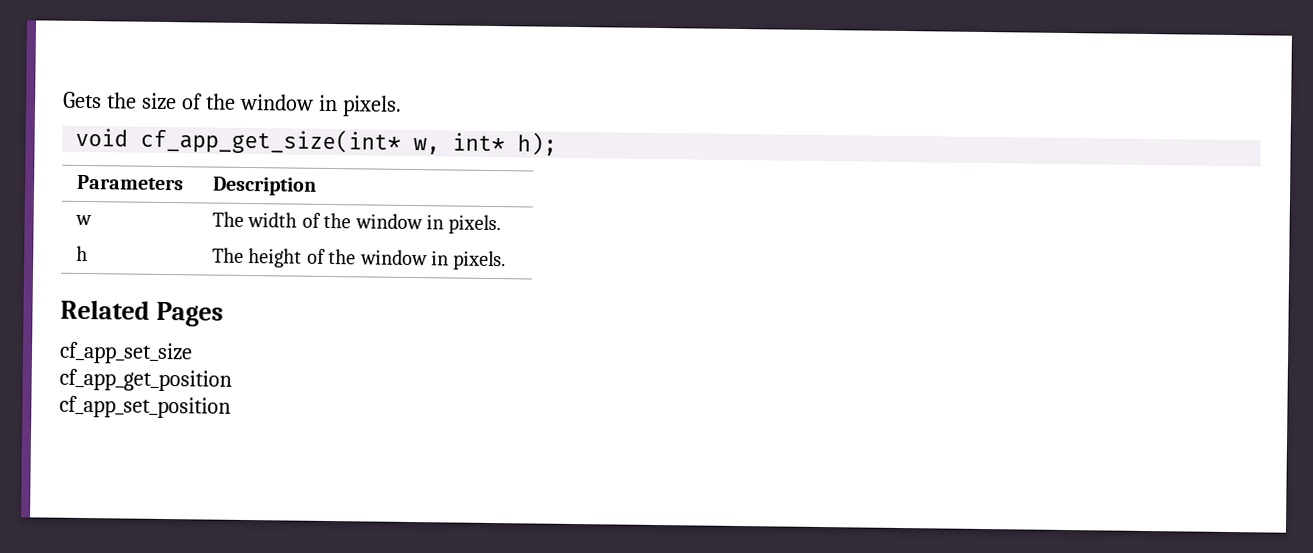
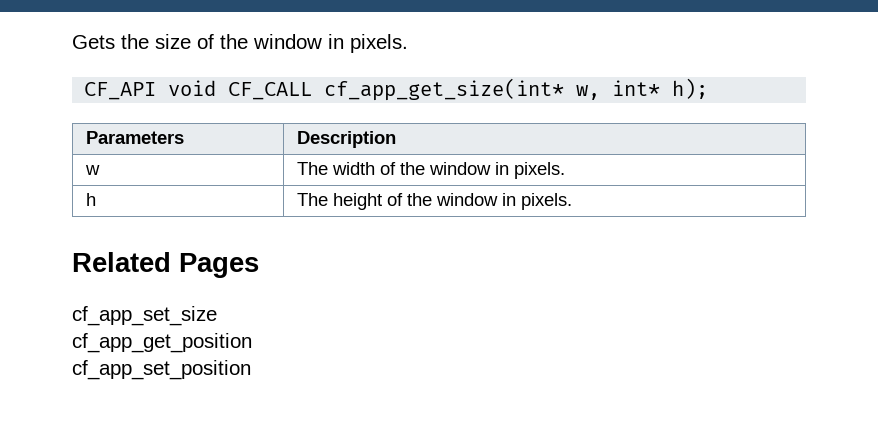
[75,127,129,147] void -> [84,80,313,100] CF_API void CF_CALL

